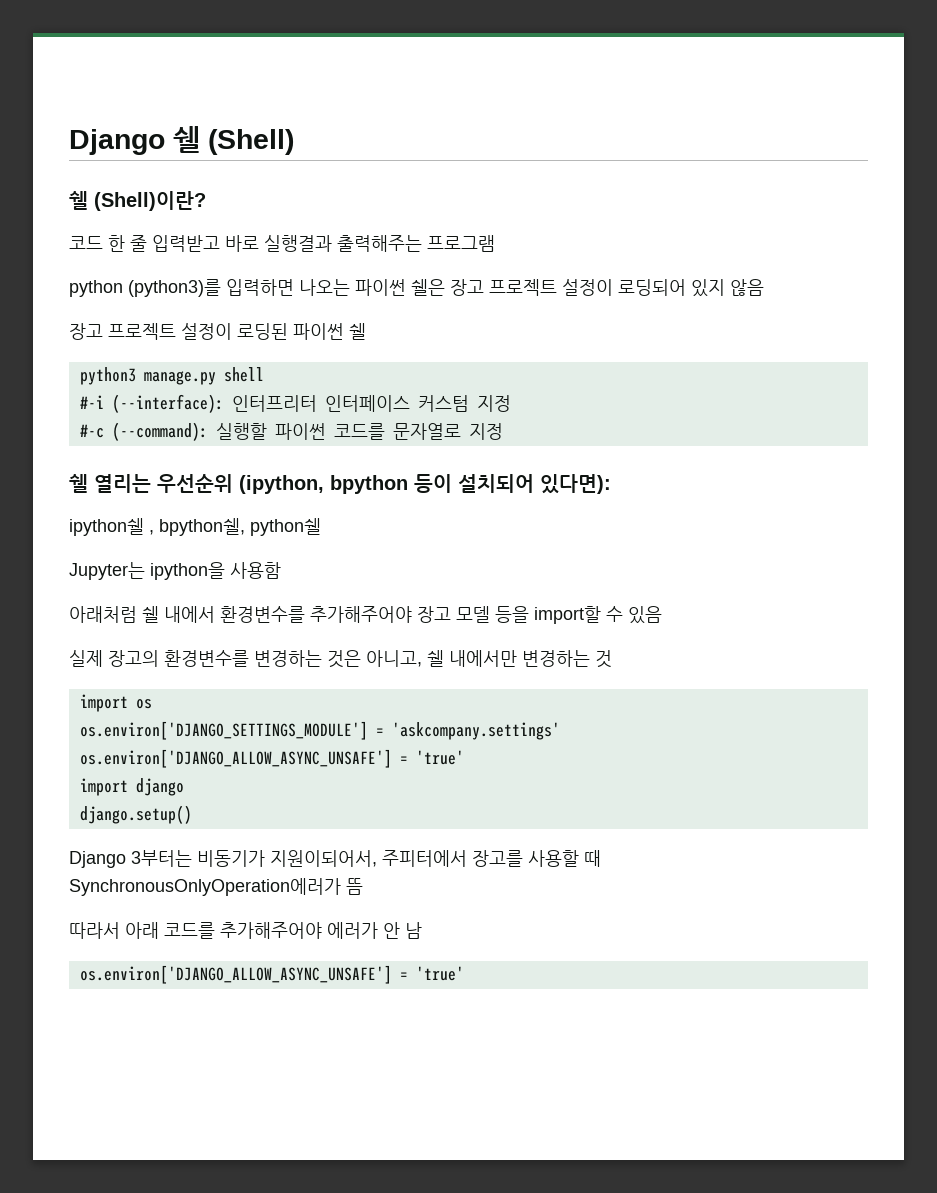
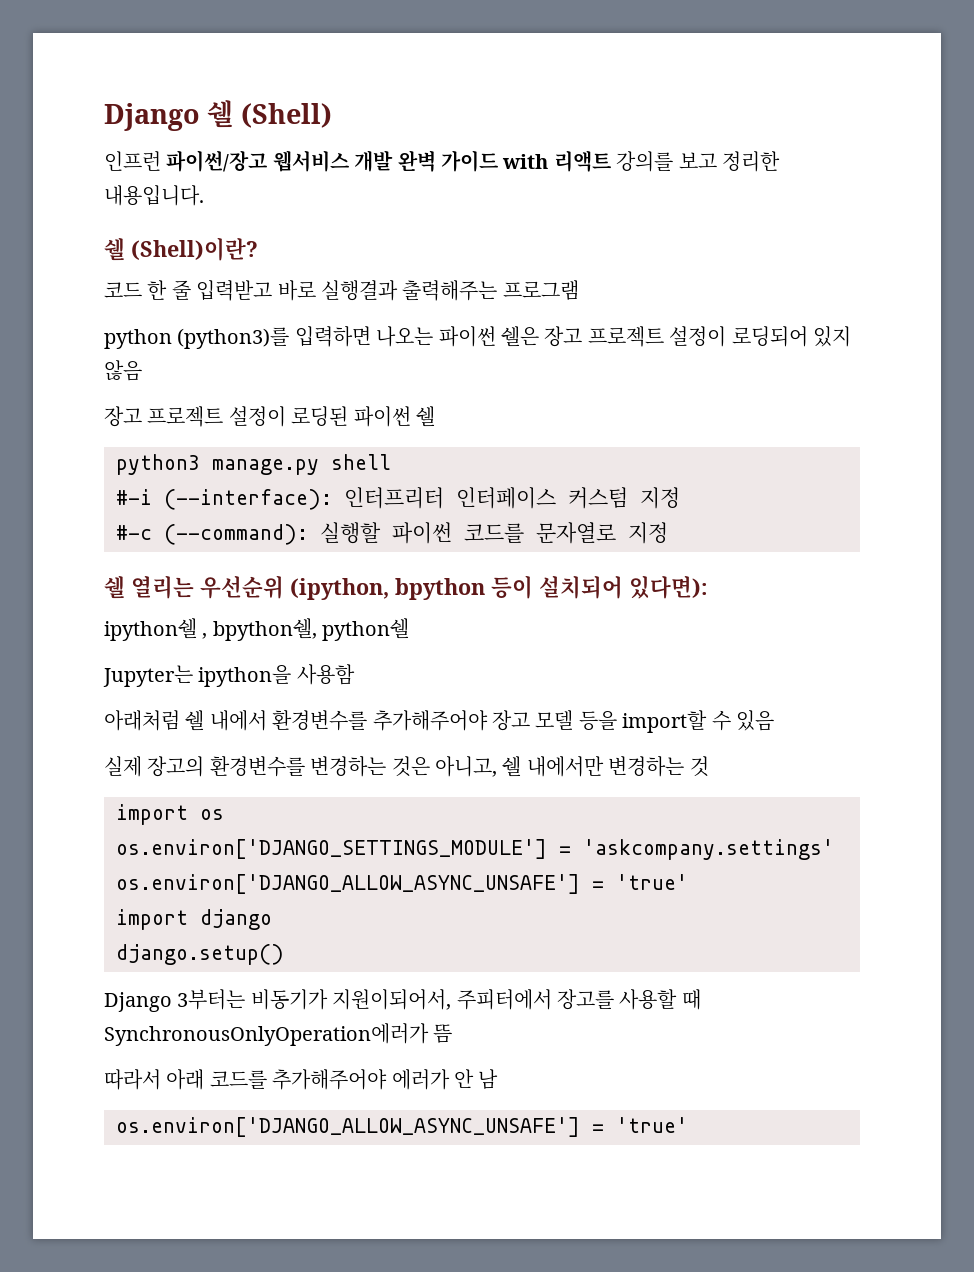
(294, 142) none -> [104,150,780,172] [104,185,204,206] // 인프런 파이썬/장고 웹서비스 개발 완벽 가이드 with 리액트 강의를 보고 정리한 내용입니다.

